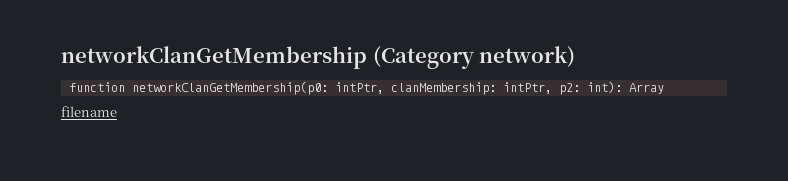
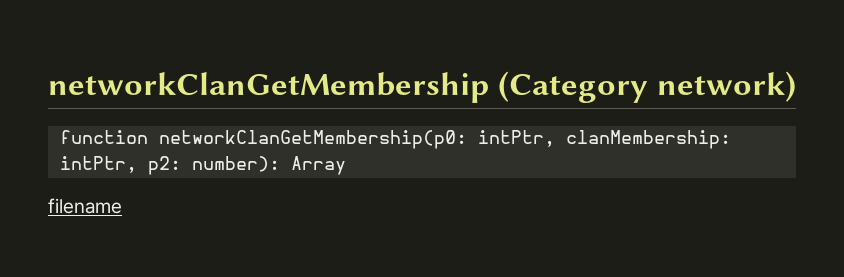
[586,81,622,93] int): -> [191,156,280,172] number):

